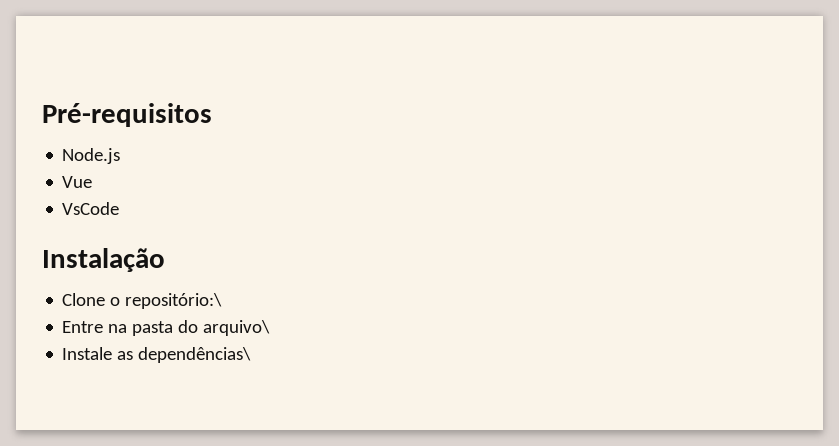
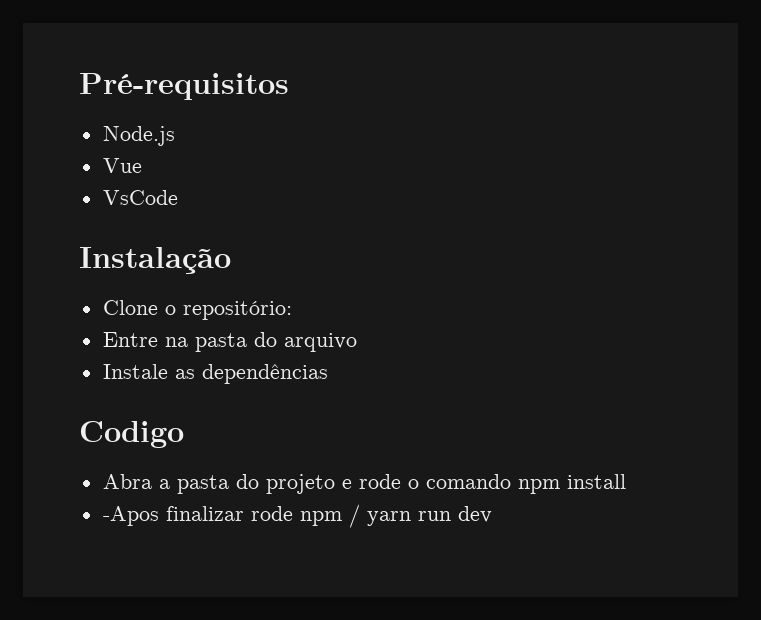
[125,293,223,309] repositório:\ -> [182,301,292,320] repositório:
[203,320,271,336] arquivo\ -> [283,333,357,352] arquivo
[138,347,252,363] dependências\ -> [201,364,328,384] [79,421,184,448] [102,474,626,494] [102,504,492,528] dependências // Codigo // Abra a pasta do projeto e rode o comando npm install // -Apos finalizar rode npm / yarn run dev

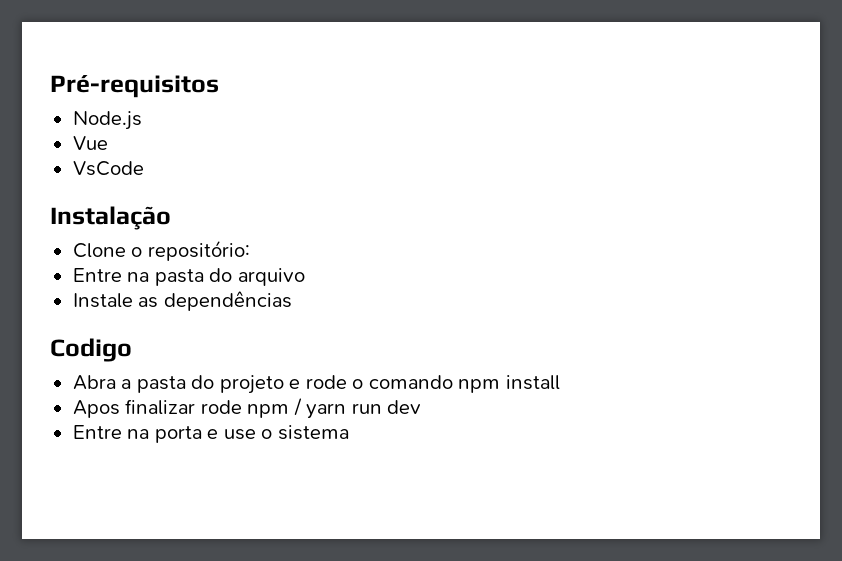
[102,506,159,526] -Apos -> [72,400,120,418] Apos
(492, 514) none -> [72,425,349,443] // Entre na porta e use o sistema

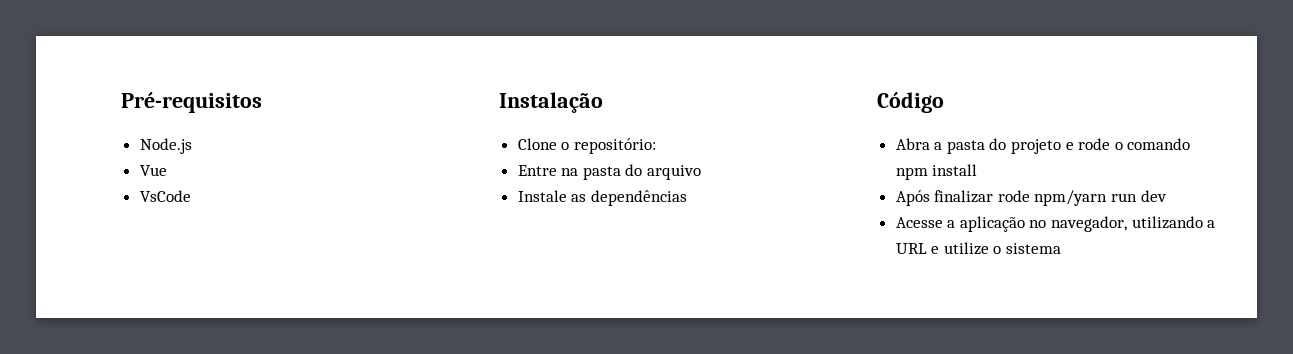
[50,338,132,362] Codigo -> [877,92,944,113] Código
[72,400,120,418] Apos -> [895,190,930,206] Após
[247,398,347,419] npm / yarn -> [1034,190,1108,206] npm/yarn
[72,425,256,443] Entre na porta e use -> [895,216,1216,232] [895,242,989,255] Acesse a aplicação no navegador, utilizando a URL e utilize

